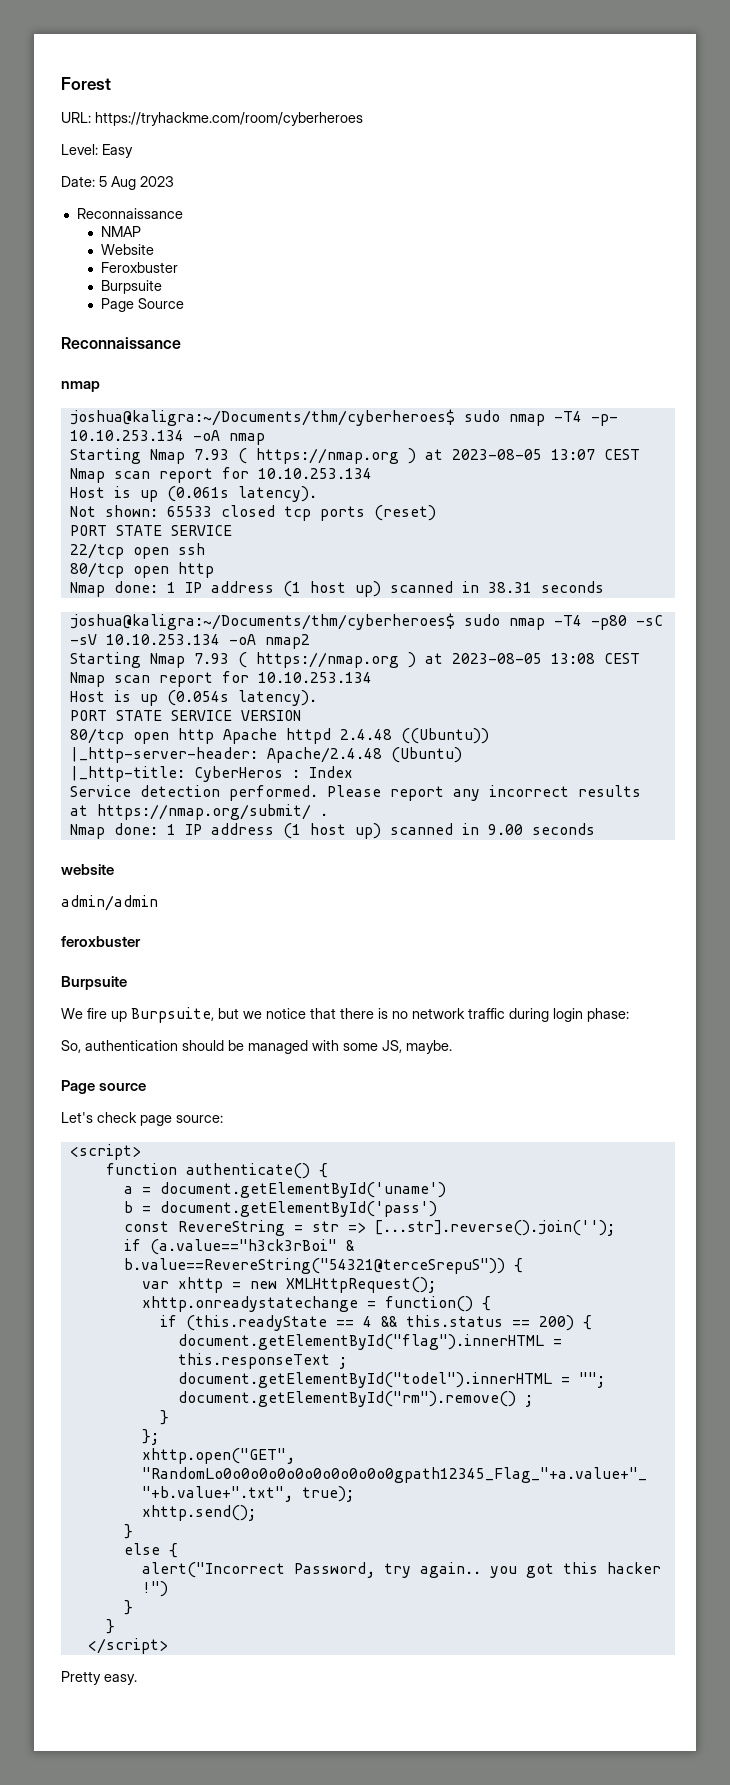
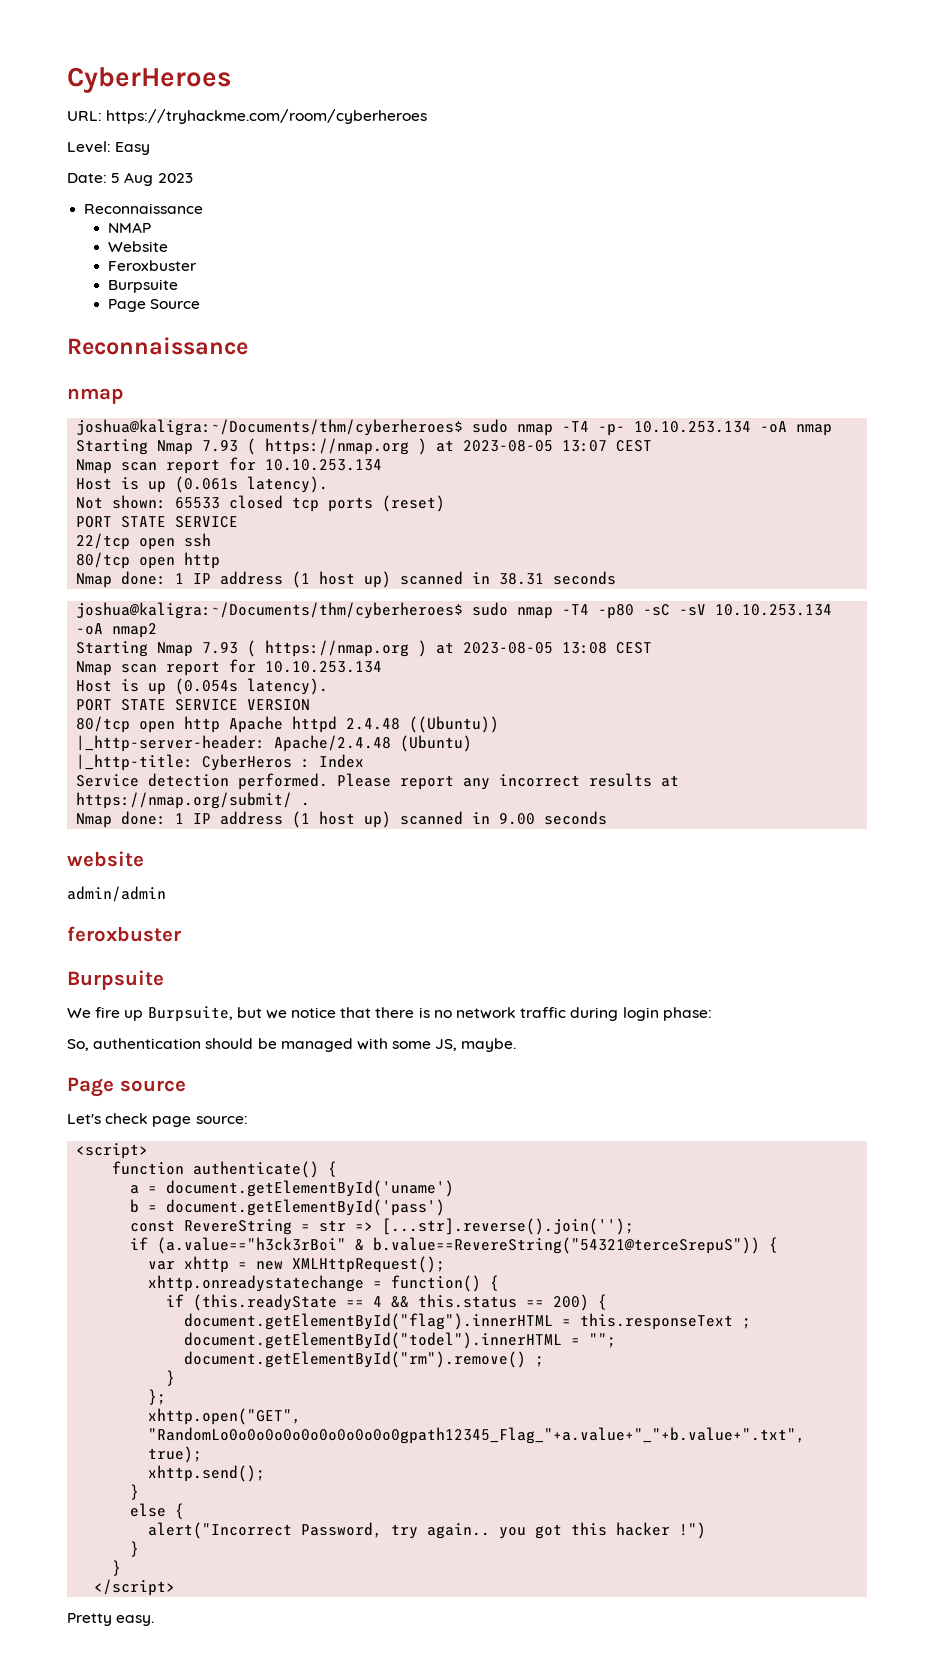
[61,77,111,90] Forest -> [67,67,232,93] CyberHeroes

